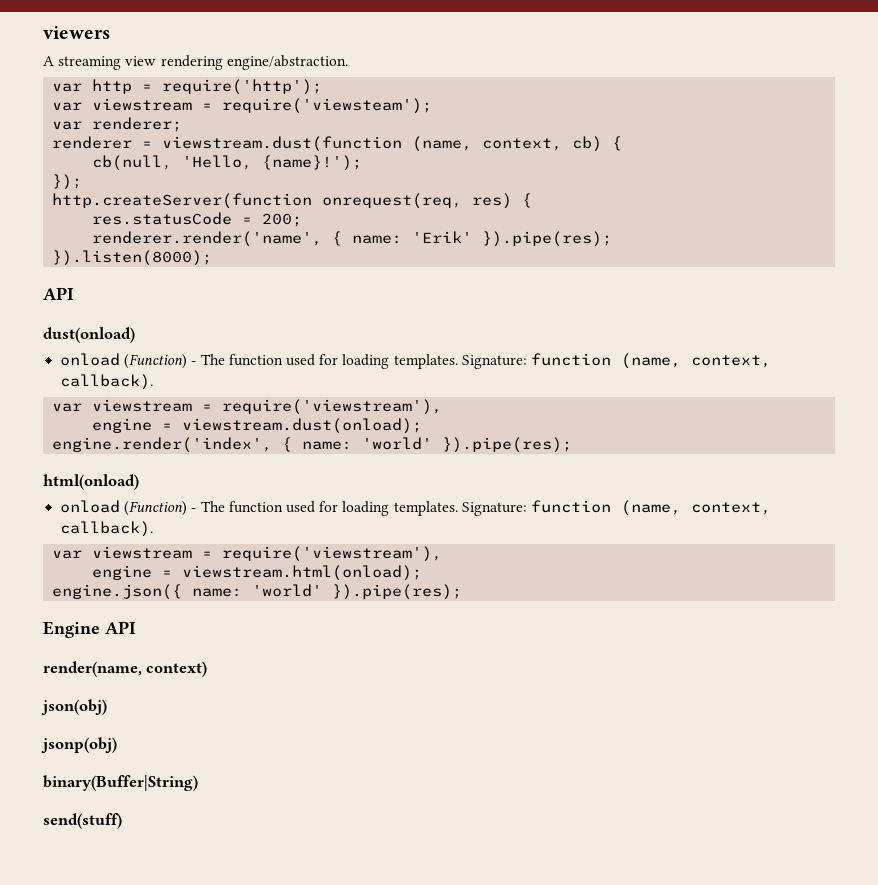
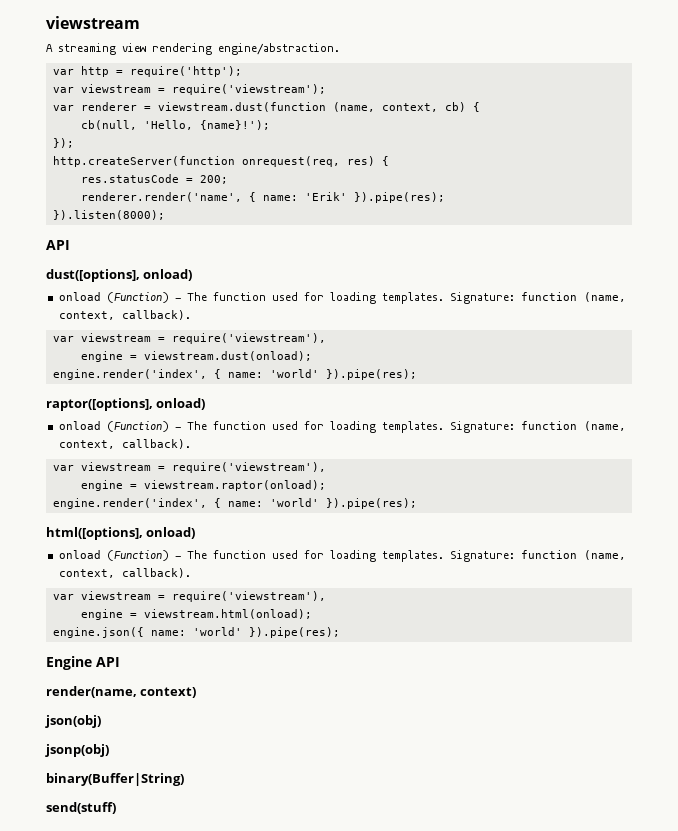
[43,26,110,39] viewers -> [46,16,140,29] viewstream
[222,98,433,114] [52,117,183,132] require('viewsteam'); // var renderer; // -> [171,84,326,95] [52,105,74,111] require('viewstream'); // var
[43,327,135,343] dust(onload) -> [46,269,193,282] dust([options], onload)
[43,474,139,490] html(onload) -> [46,398,206,411] [58,421,626,433] [58,439,191,449] [52,462,326,473] [80,480,326,491] [52,498,417,509] [46,527,196,540] raptor([options], onload) // onload (Function) - The function used for loading templates. Signature: function (name, context, callback). // var viewstream = require('viewstream'), // engine = viewstream.raptor(onload); // engine.render('index', { name: 'world' }).pipe(res); // html([options], onload)

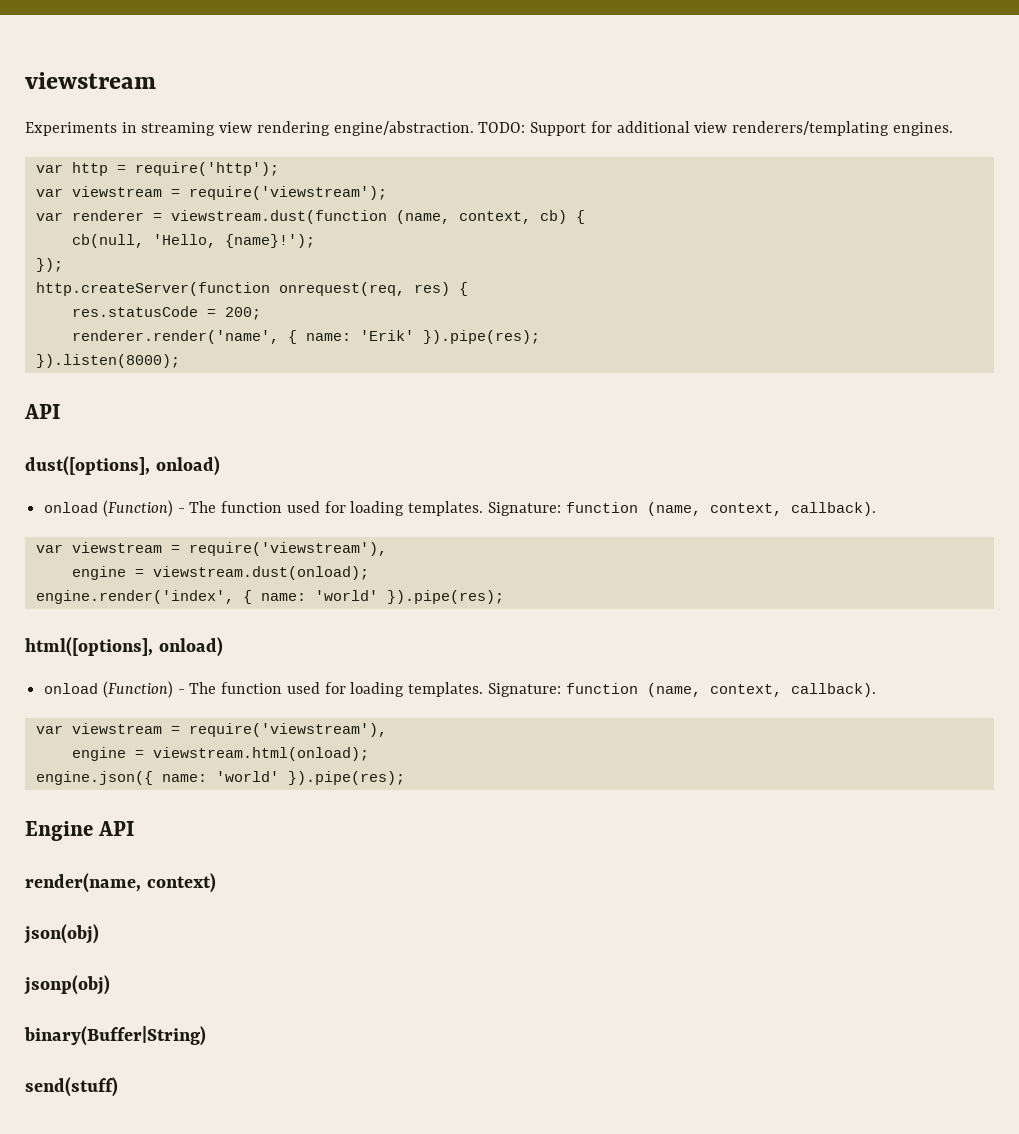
[46,44,53,52] A -> [25,122,137,136] Experiments in
(340, 49) none -> [478,121,953,136] TODO: Support for additional view renderers/templating engines.
[46,398,206,411] [58,421,626,433] [58,439,191,449] [52,462,326,473] [80,480,326,491] [52,498,417,509] // raptor([options], onload) // onload (Function) - The function used for loading templates. Signature: function (name, context, callback). // var viewstream = require('viewstream'), // engine = viewstream.raptor(onload); // engine.render('index', { name: 'world' }).pipe(res); -> (504, 597) none

